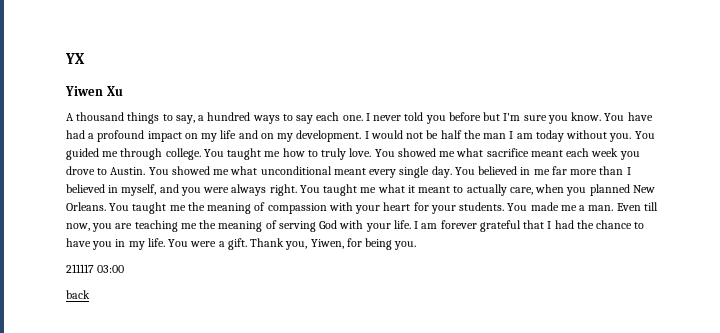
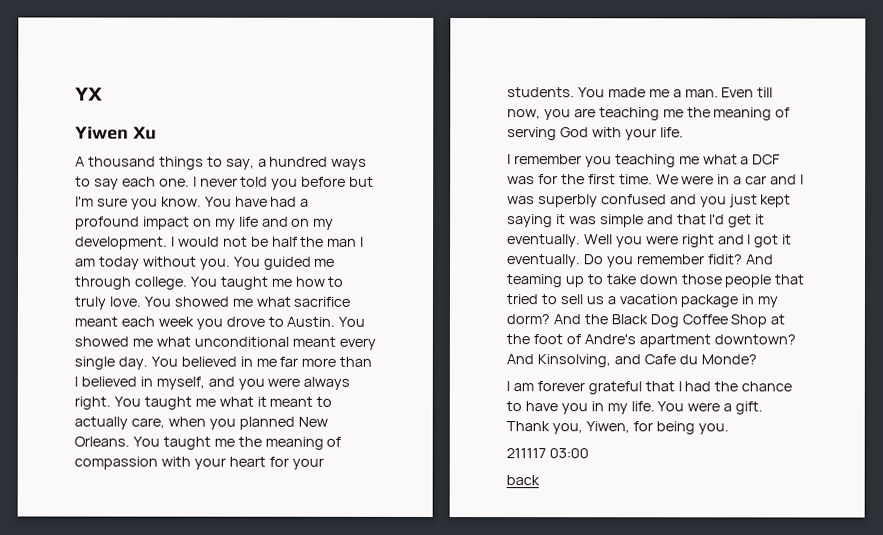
(411, 224) none -> [507,154,782,168] [507,174,805,185] [507,194,792,208] [507,214,766,228] [507,234,793,248] [507,254,774,268] [506,274,805,288] [506,294,779,308] [506,314,786,328] [506,334,796,348] [506,354,757,368] // I remember you teaching me what a DCF was for the first time. We were in a car and I was superbly confused and you just kept saying it was simple and that I'd get it eventually. Well you were right and I got it eventually. Do you remember fidit? And teaming up to take down those people that tried to sell us a vacation package in my dorm? And the Black Dog Coffee Shop at the foot of Andre's apartment downtown? And Kinsolving, and Cafe du Monde? //

